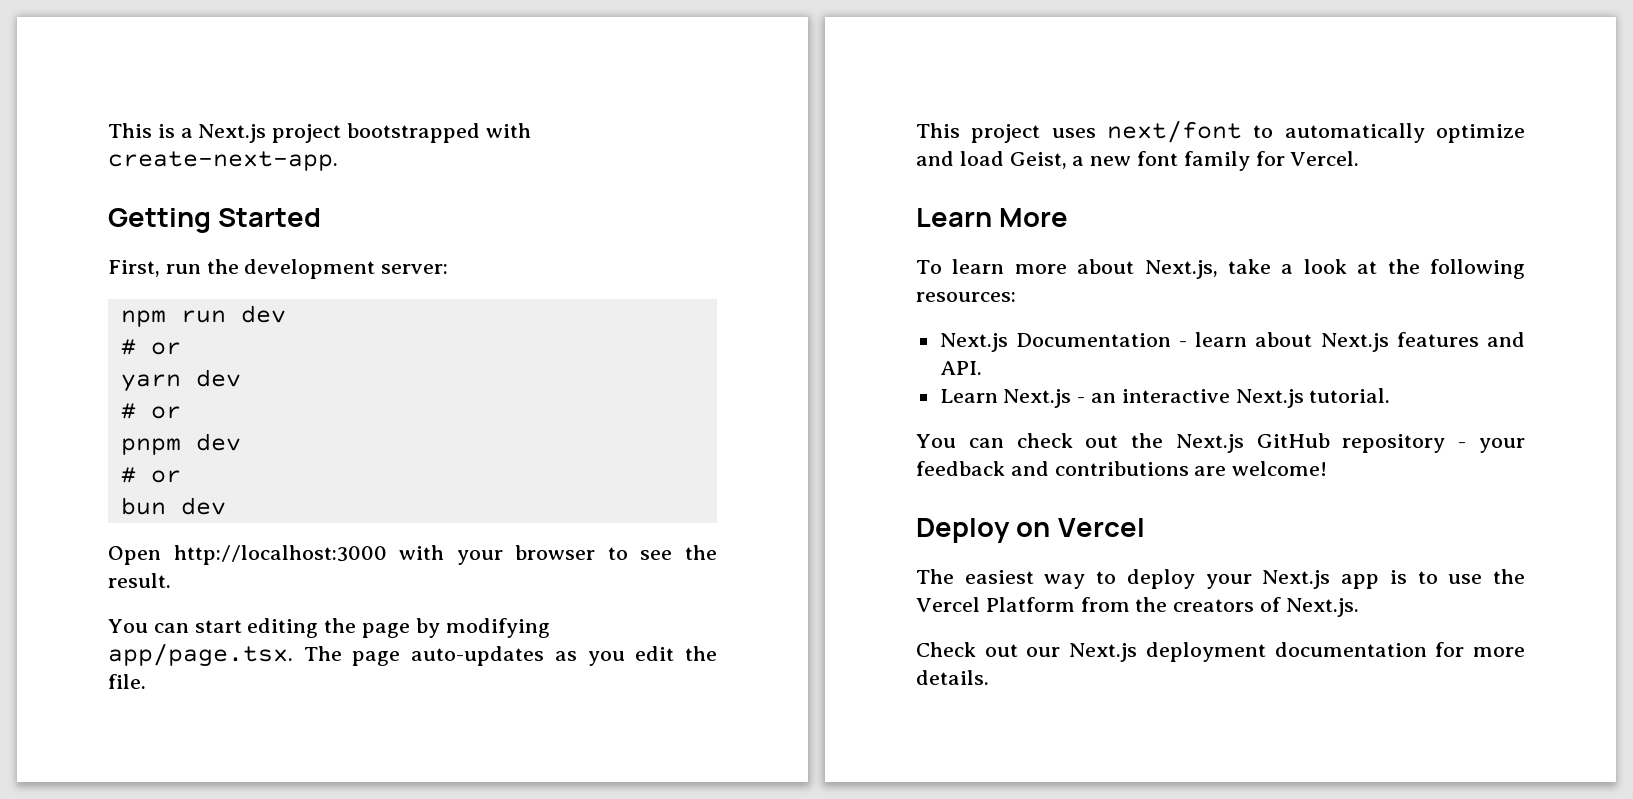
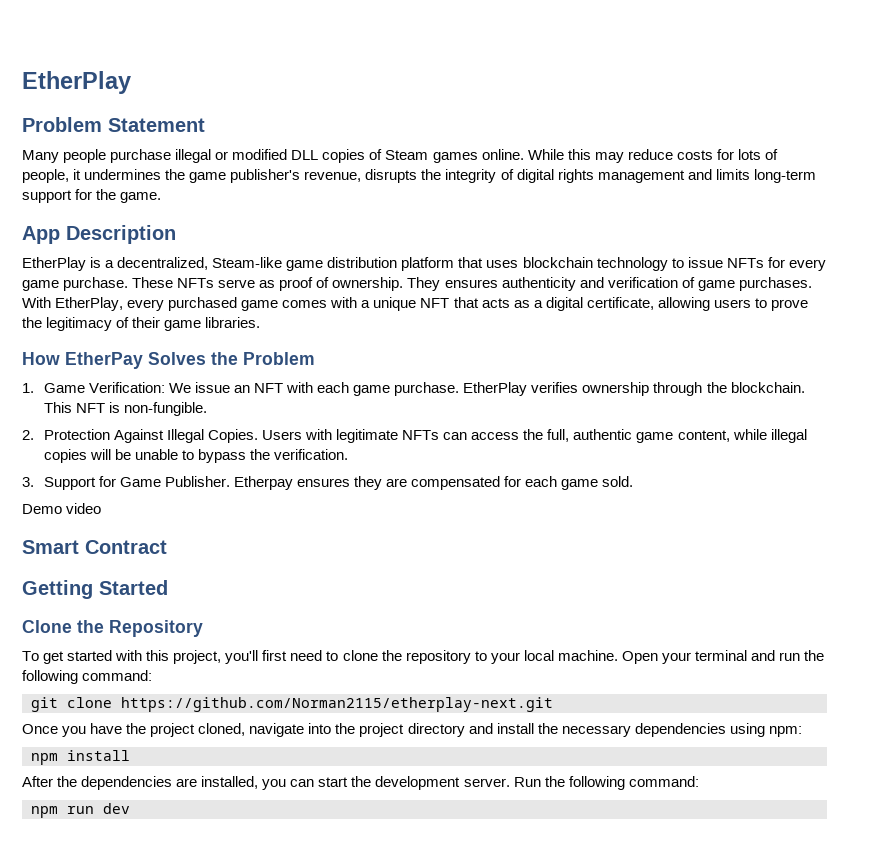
[108,123,531,143] [108,151,338,171] [108,208,322,233] [108,259,449,279] [120,305,286,327] [120,339,181,355] [120,369,241,392] [120,403,181,419] [120,433,241,455] [120,467,181,483] [120,497,226,515] [108,545,717,565] [108,573,171,588] [108,618,550,638] [108,643,717,667] [108,674,146,689] [916,120,1525,143] [916,151,1360,171] [916,208,1069,227] [916,259,1525,279] [916,292,1016,302] [939,332,1525,352] [939,361,982,375] [939,388,1391,408] [916,433,1525,453] [916,461,1328,476] [916,518,1145,543] [916,569,1525,589] [916,597,1359,617] [916,642,1525,662] [916,670,989,685] This is a Next.js project bootstrapped with create-next-app. // Getting Started // First, run the development server: // npm run dev // # or // yarn dev // # or // pnpm dev // # or // bun dev // Open http://localhost:3000 with your browser to see the result. // You can start editing the page by modifying app/page.tsx. The page auto-updates as you edit the file. // This project uses next/font to automatically optimize and load Geist, a new font family for Vercel. // Learn More // To learn more about Next.js, take a look at the following resources: // Next.js Documentation - learn about Next.js features and API. // Learn Next.js - an interactive Next.js tutorial. // You can check out the Next.js GitHub repository - your feedback and contributions are welcome! // Deploy on Vercel // The easiest way to deploy your Next.js app is to use the Vercel Platform from the creators of Next.js. // Check out our Next.js deployment documentation for more details. -> [22,71,131,94] [22,117,205,132] [22,149,778,163] [22,169,816,183] [22,189,162,203] [22,225,176,244] [22,257,826,271] [22,277,812,291] [22,297,808,311] [22,317,261,331] [22,352,315,369] [22,382,805,396] [43,402,207,416] [22,429,807,443] [43,449,349,463] [22,476,634,490] [22,503,102,514] [22,540,167,554] [22,580,168,599] [22,620,203,637] [22,650,825,664] [22,670,153,684] [31,697,553,712] [22,723,802,737] [31,750,130,765] [22,776,699,790] [31,803,130,818] EtherPlay // Problem Statement // Many people purchase illegal or modified DLL copies of Steam games online. While this may reduce costs for lots of people, it undermines the game publisher's revenue, disrupts the integrity of digital rights management and limits long-term support for the game. // App Description // EtherPlay is a decentralized, Steam-like game distribution platform that uses blockchain technology to issue NFTs for every game purchase. These NFTs serve as proof of ownership. They ensures authenticity and verification of game purchases. With EtherPlay, every purchased game comes with a unique NFT that acts as a digital certificate, allowing users to prove the legitimacy of their game libraries. // How EtherPay Solves the Problem // 1. Game Verification: We issue an NFT with each game purchase. EtherPlay verifies ownership through the blockchain. This NFT is non-fungible. // 2. Protection Against Illegal Copies. Users with legitimate NFTs can access the full, authentic game content, while illegal copies will be unable to bypass the verification. // 3. Support for Game Publisher. Etherpay ensures they are compensated for each game sold. // Demo video // Smart Contract // Getting Started // Clone the Repository // To get started with this project, you'll first need to clone the repository to your local machine. Open your terminal and run the following command: // git clone https://github.com/Norman2115/etherplay-next.git // Once you have the project cloned, navigate into the project directory and install the necessary dependencies using npm: // npm install // After the dependencies are installed, you can start the development server. Run the following command: // npm run dev

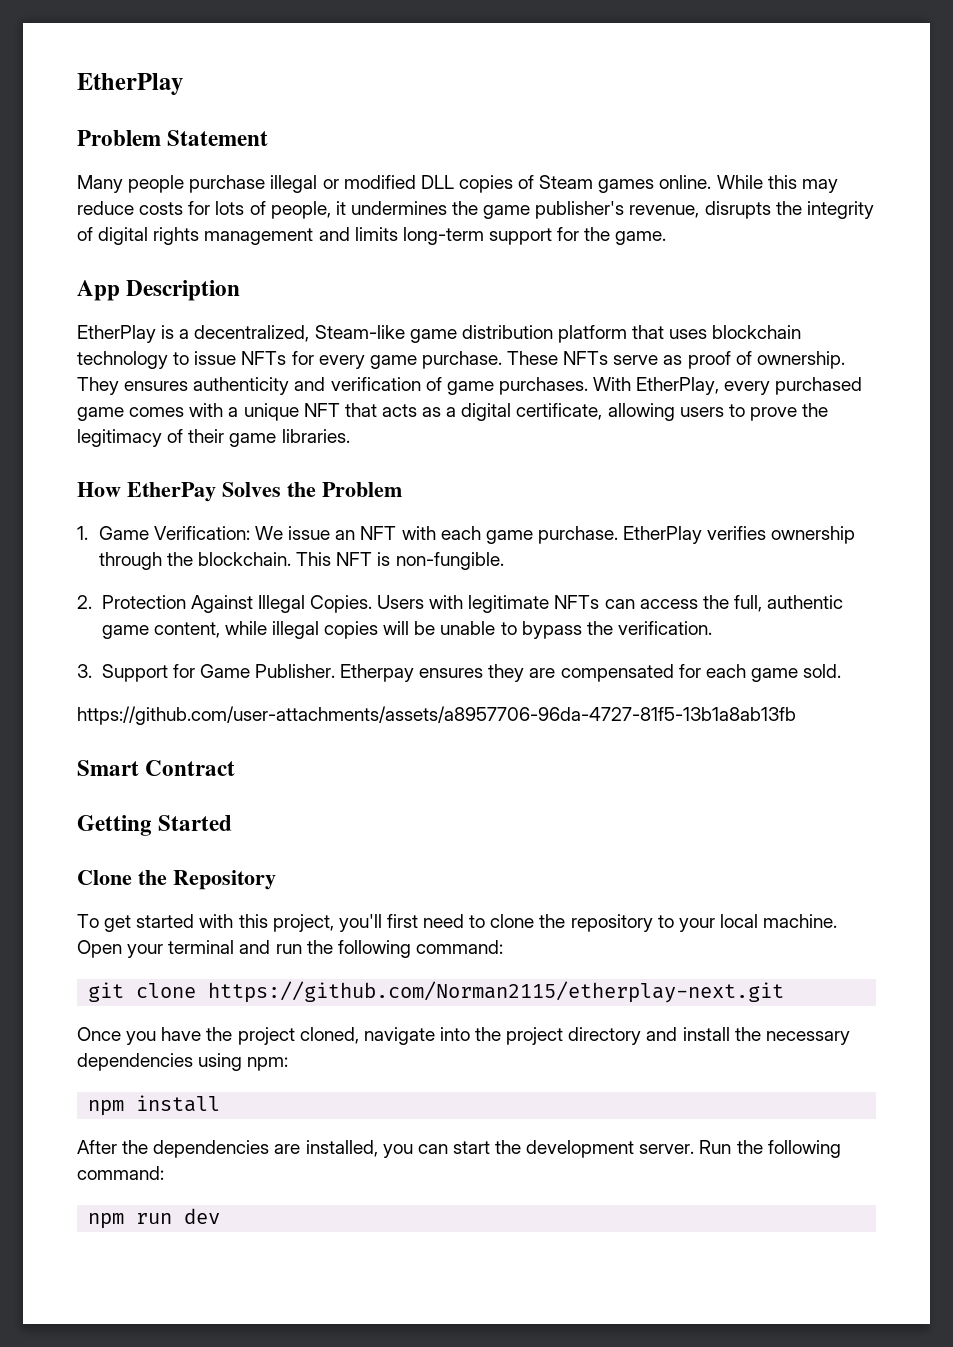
[22,503,102,514] Demo video -> [77,706,796,725] https://github.com/user-attachments/assets/a8957706-96da-4727-81f5-13b1a8ab13fb

